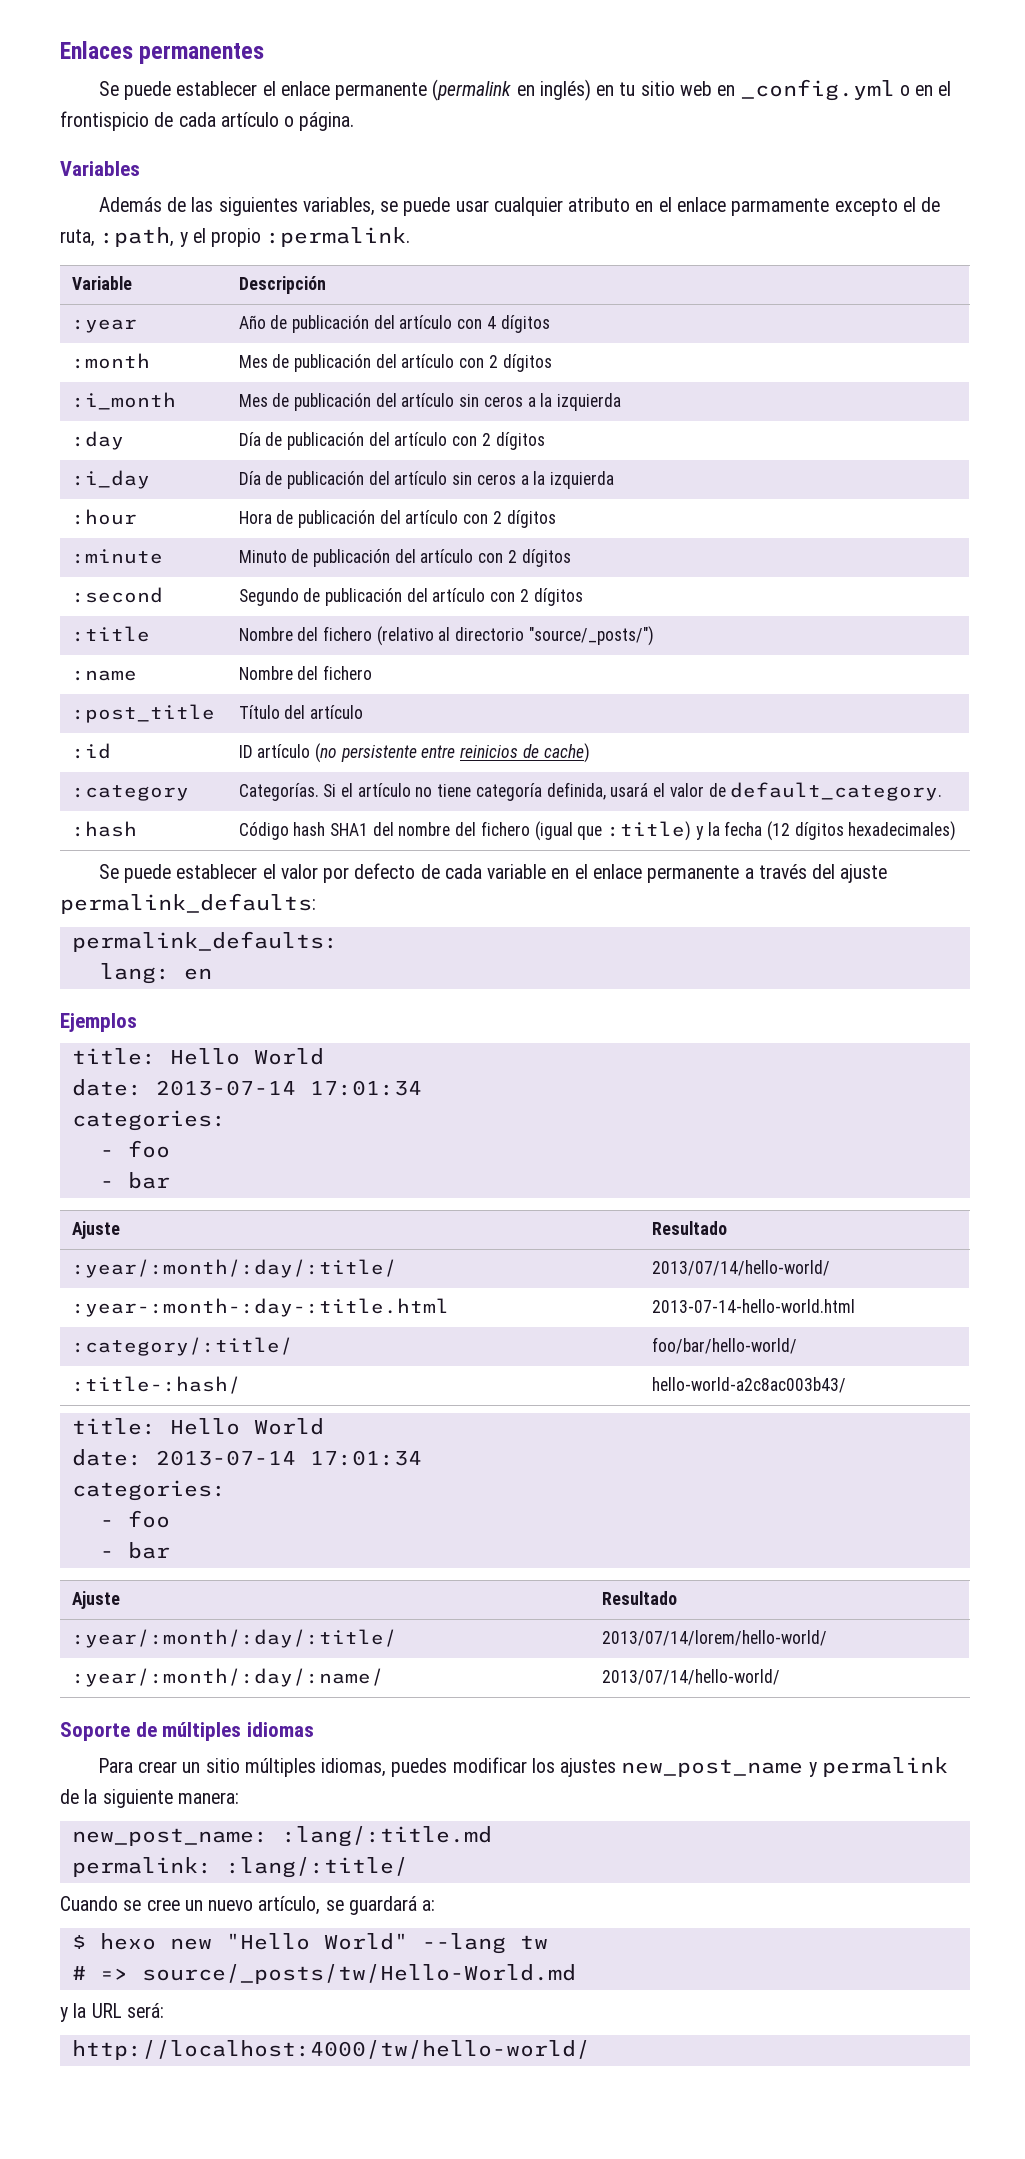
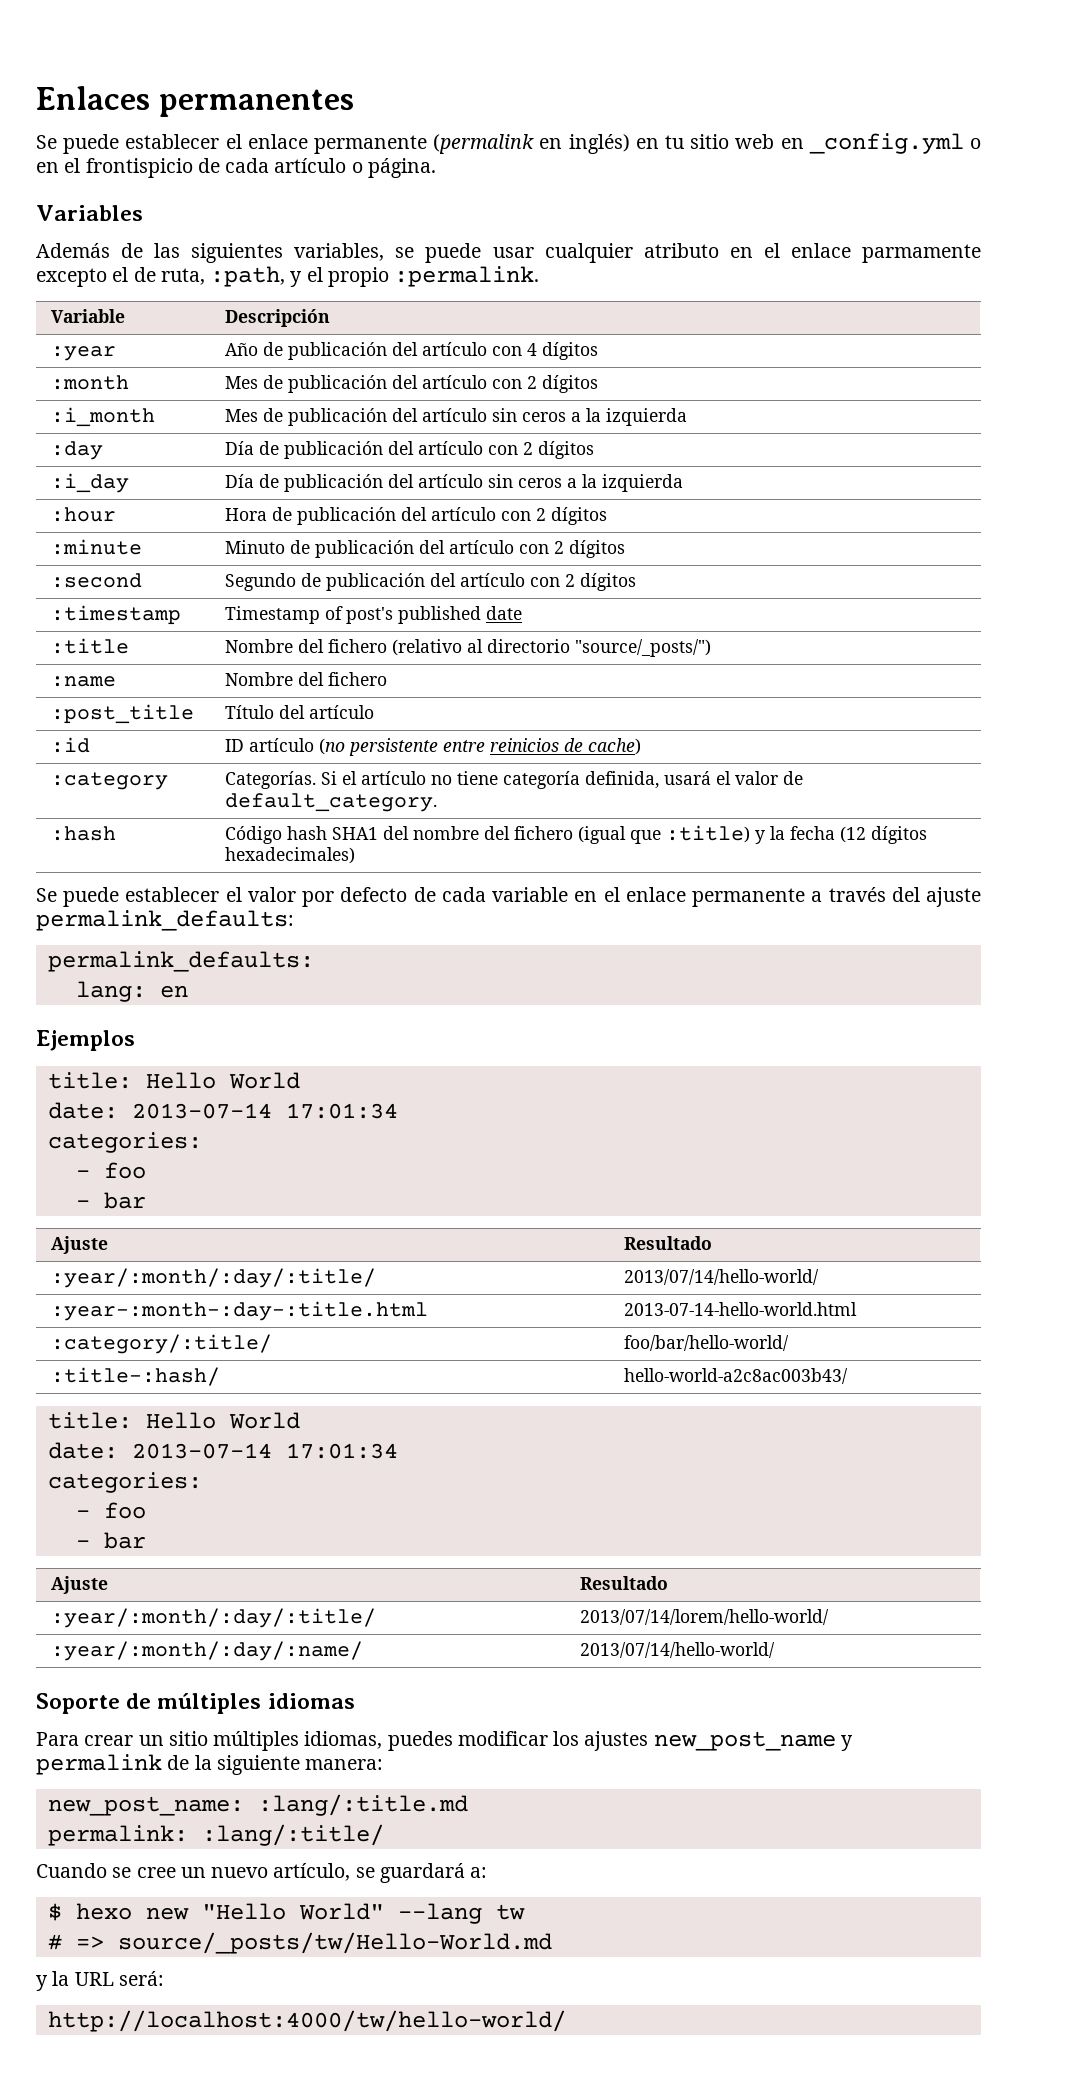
(583, 597) none -> [51,605,182,625] [225,606,523,624] // :timestamp | Timestamp of post's published date

